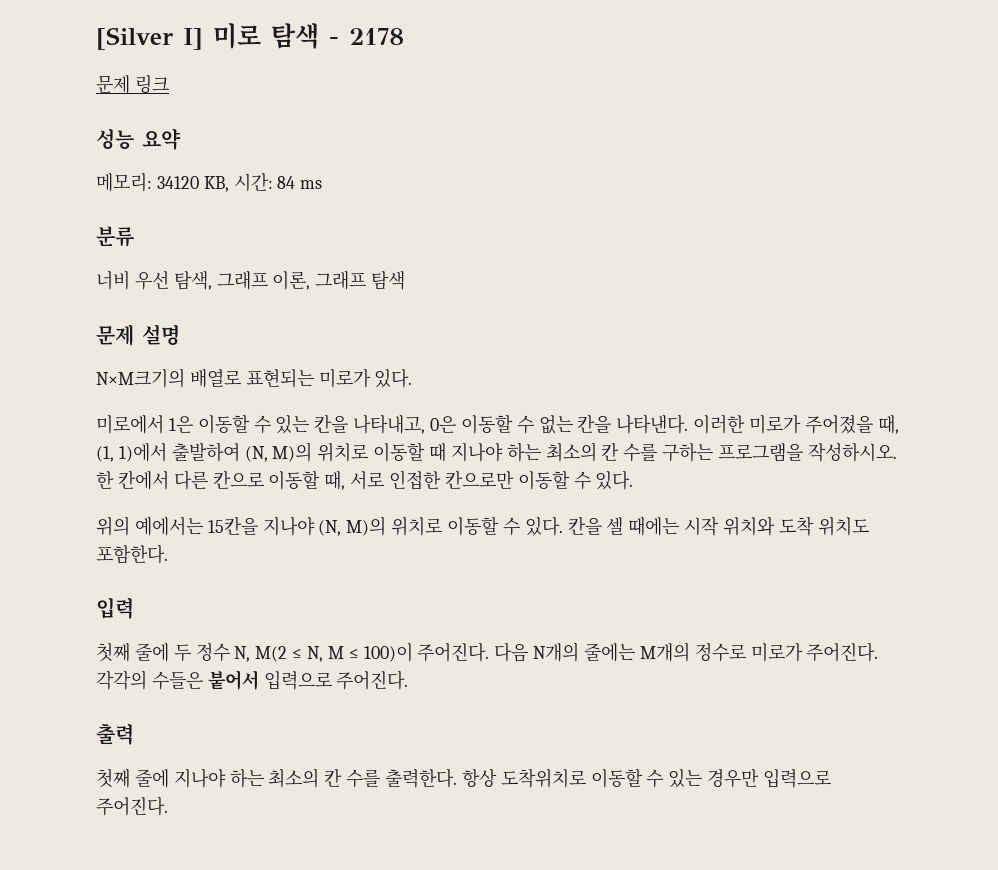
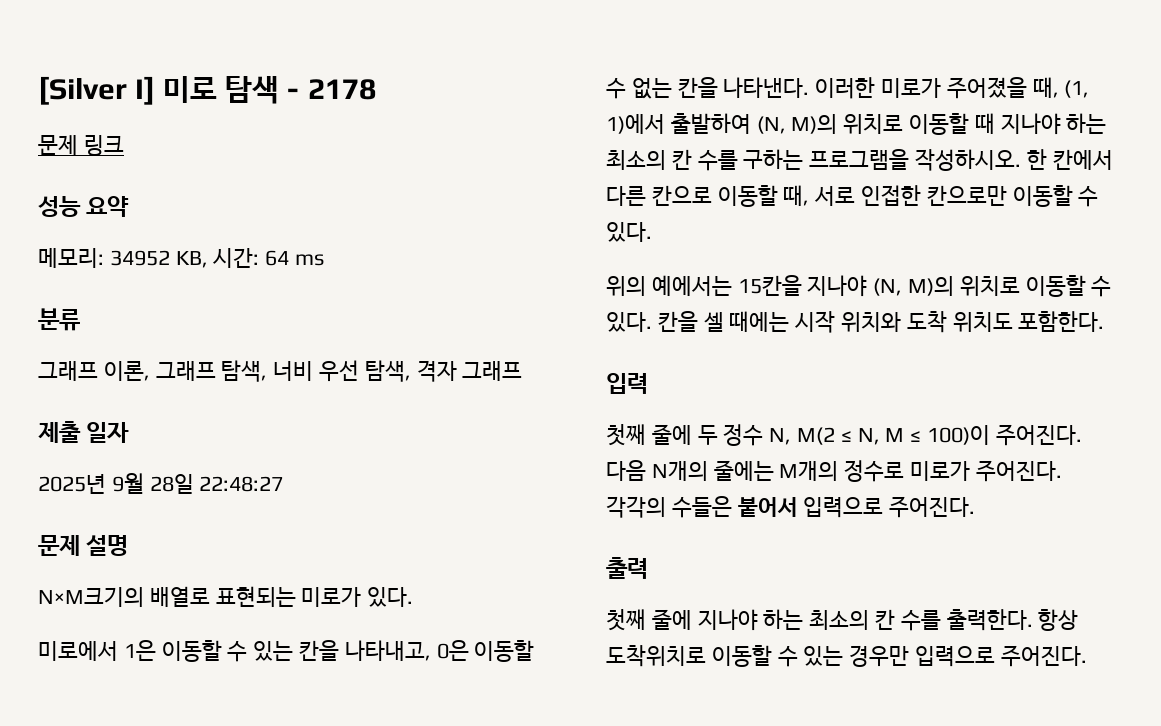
[156,176,199,189] 34120 -> [109,250,170,266] 34952
[277,176,296,189] 84 -> [265,250,290,266] 64
(134, 236) none -> [38,360,268,382] 그래프 이론, 그래프 탐색,
[216,271,406,290] 그래프 이론, 그래프 탐색 -> [416,360,523,382] [38,421,130,443] [38,473,284,494] 격자 그래프 // 제출 일자 // 2025년 9월 28일 22:48:27

